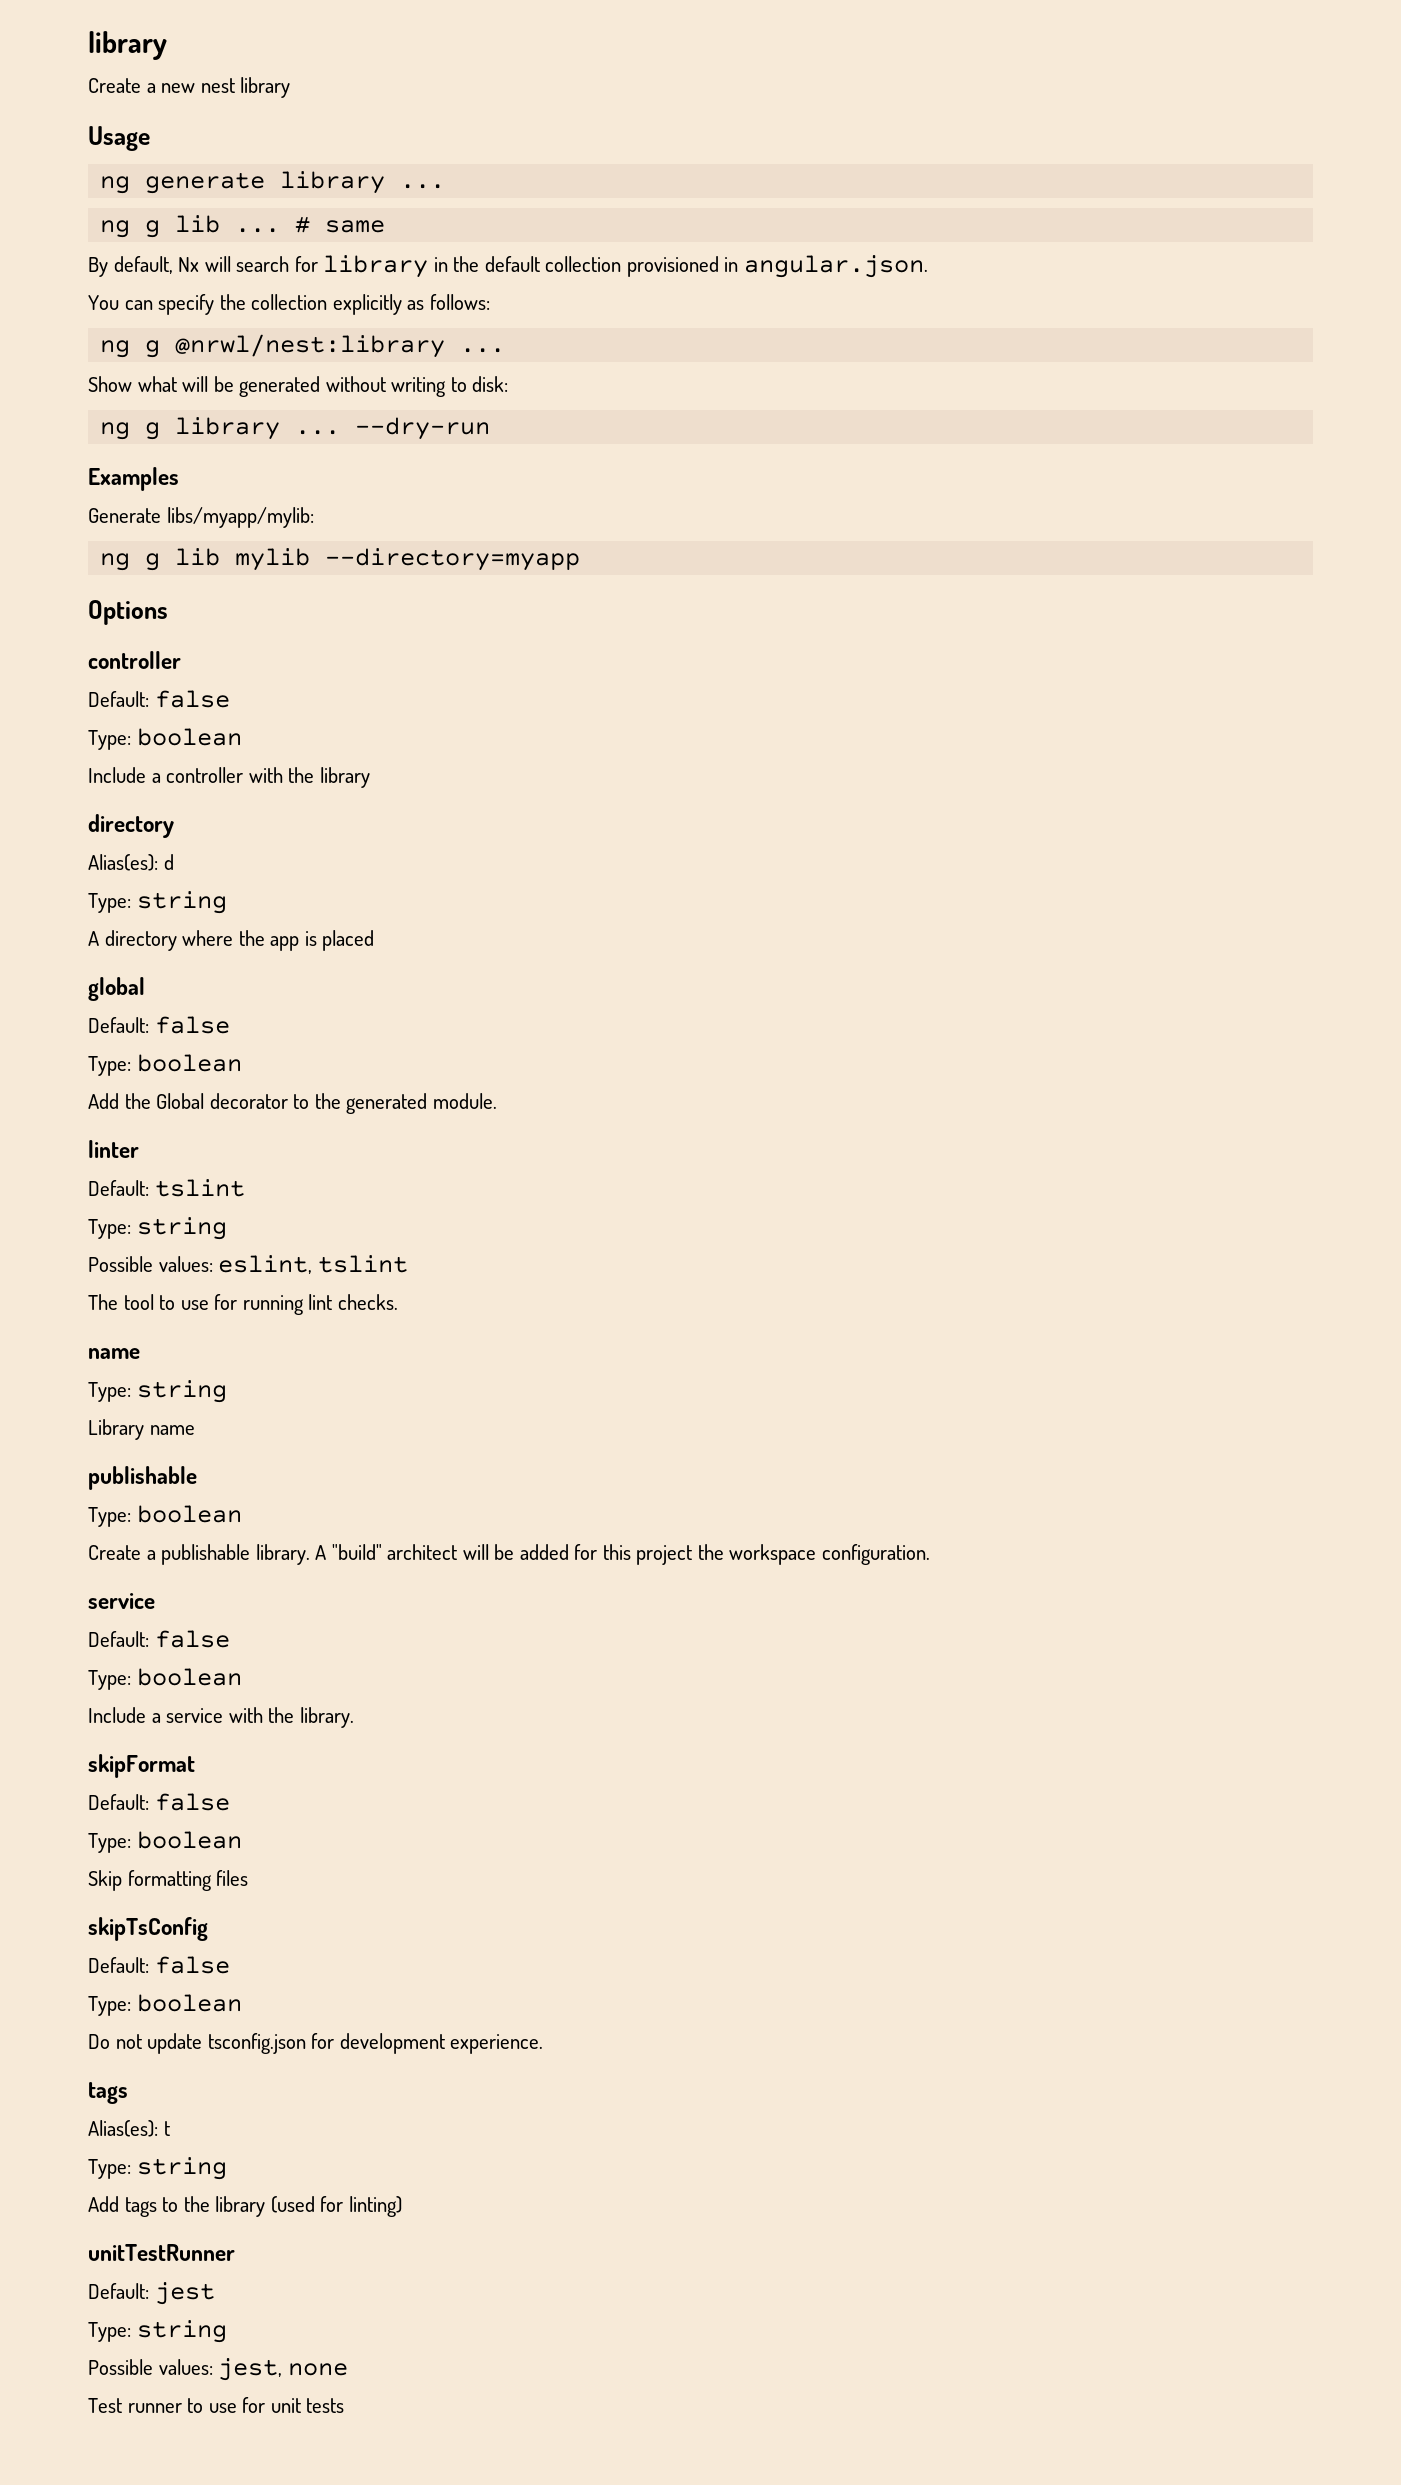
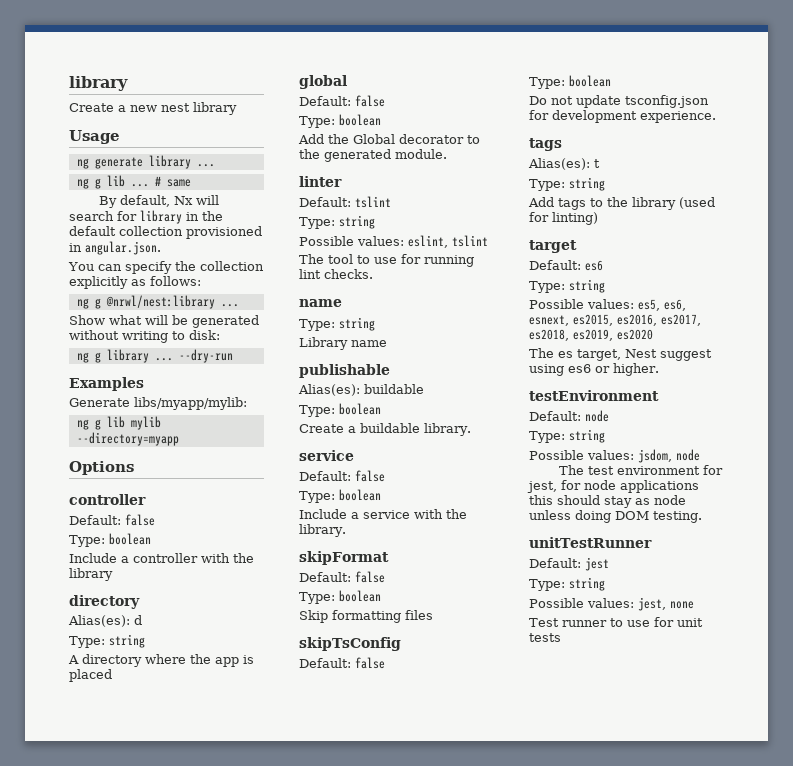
(197, 1478) none -> [298,384,424,396] // Alias(es): buildable
[161,1544,931,1565] publishable library. A "build" architect will be added for this project the workspace configuration. -> [360,423,471,436] buildable library.
(402, 2206) none -> [529,240,577,253] [529,260,603,271] [529,279,605,293] [529,299,686,311] [529,314,701,326] [529,329,653,341] [529,348,712,361] [529,363,659,376] [529,390,659,401] [529,410,609,422] [529,429,605,443] [529,449,700,463] [559,465,724,475] [527,480,699,493] [529,495,686,508] [529,510,702,523] // target // Default: es6 // Type: string // Possible values: es5, es6, esnext, es2015, es2016, es2017, es2018, es2019, es2020 // The es target, Nest suggest using es6 or higher. // testEnvironment // Default: node // Type: string // Possible values: jsdom, node // The test environment for jest, for node applications this should stay as node unless doing DOM testing.

